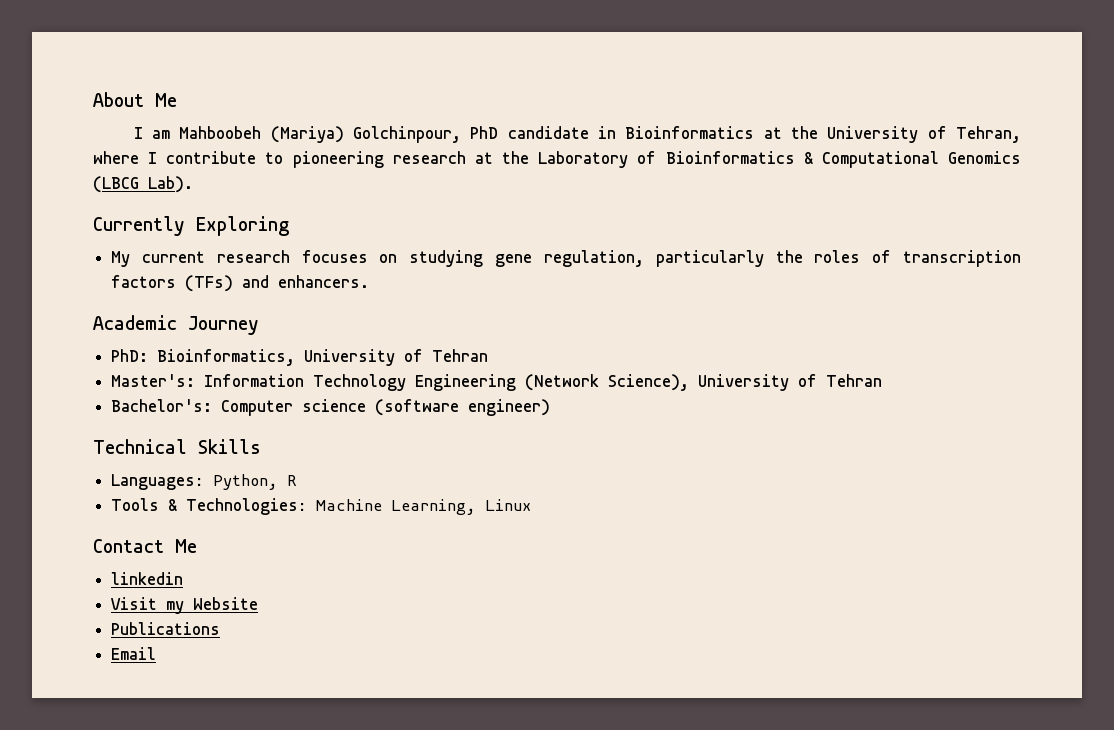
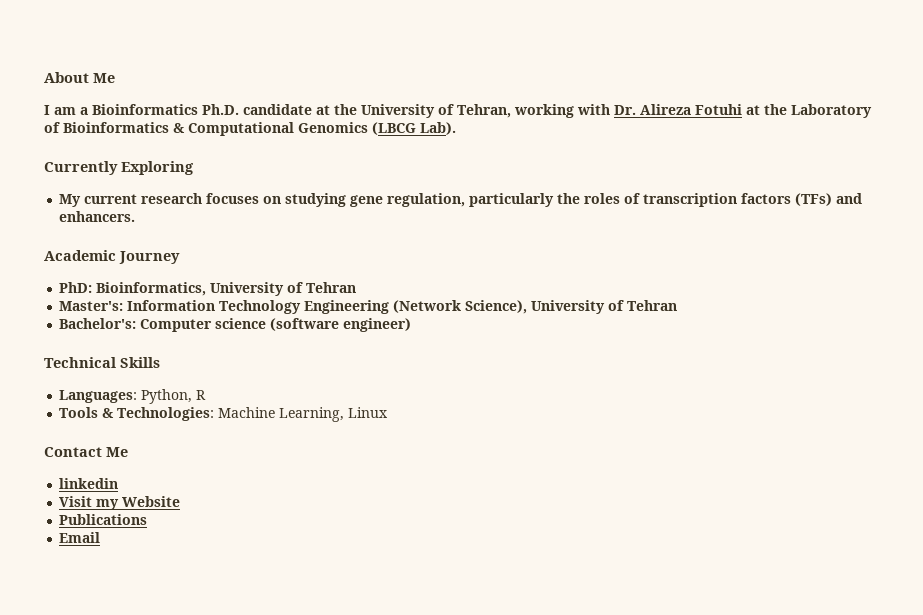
[179,126,755,143] Mahboobeh (Mariya) Golchinpour, PhD candidate in Bioinformatics -> [80,104,312,115] a Bioinformatics Ph.D. candidate
[93,151,466,168] where I contribute to pioneering research -> [514,104,742,118] working with Dr. Alireza Fotuhi

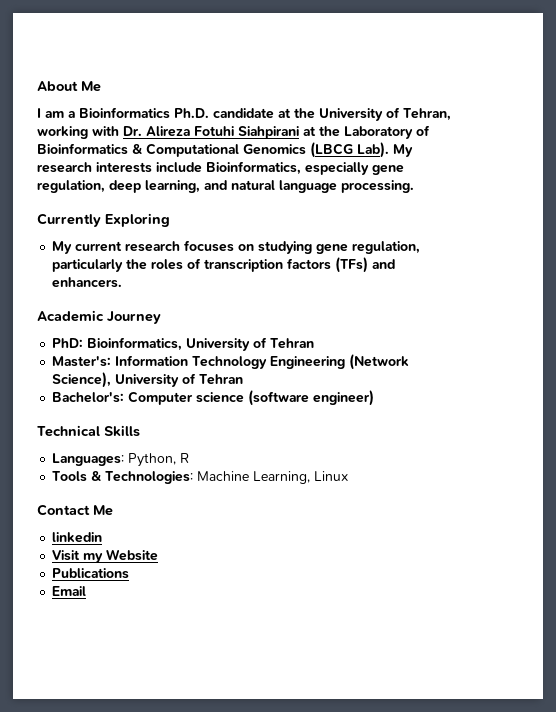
(742, 109) none -> [238,126,299,139] Siahpirani
(456, 128) none -> [393,144,413,157] [37,161,404,175] [37,180,414,193] My research interests include Bioinformatics, especially gene regulation, deep learning, and natural language processing.

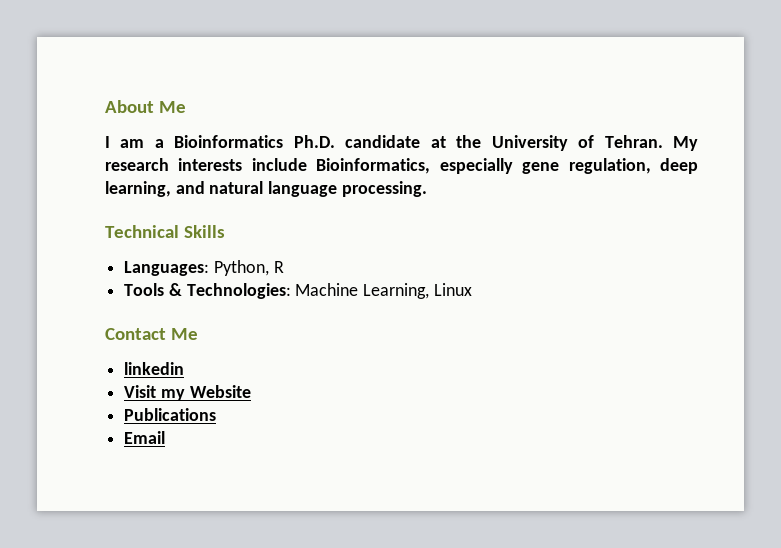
[403,108,451,121] [37,125,430,139] [37,142,389,158] Tehran, working with Dr. Alireza Fotuhi Siahpirani at the Laboratory of Bioinformatics & Computational Genomics (LBCG Lab). -> [604,135,663,148] Tehran.
[37,213,170,227] [52,240,421,254] [52,257,396,273] [52,277,123,288] [37,310,161,324] [52,337,315,351] [52,354,410,370] [52,372,244,388] [52,390,375,406] // Currently Exploring // My current research focuses on studying gene regulation, particularly the roles of transcription factors (TFs) and enhancers. // Academic Journey // PhD: Bioinformatics, University of Tehran // Master's: Information Technology Engineering (Network Science), University of Tehran // Bachelor's: Computer science (software engineer) -> (427, 189) none

